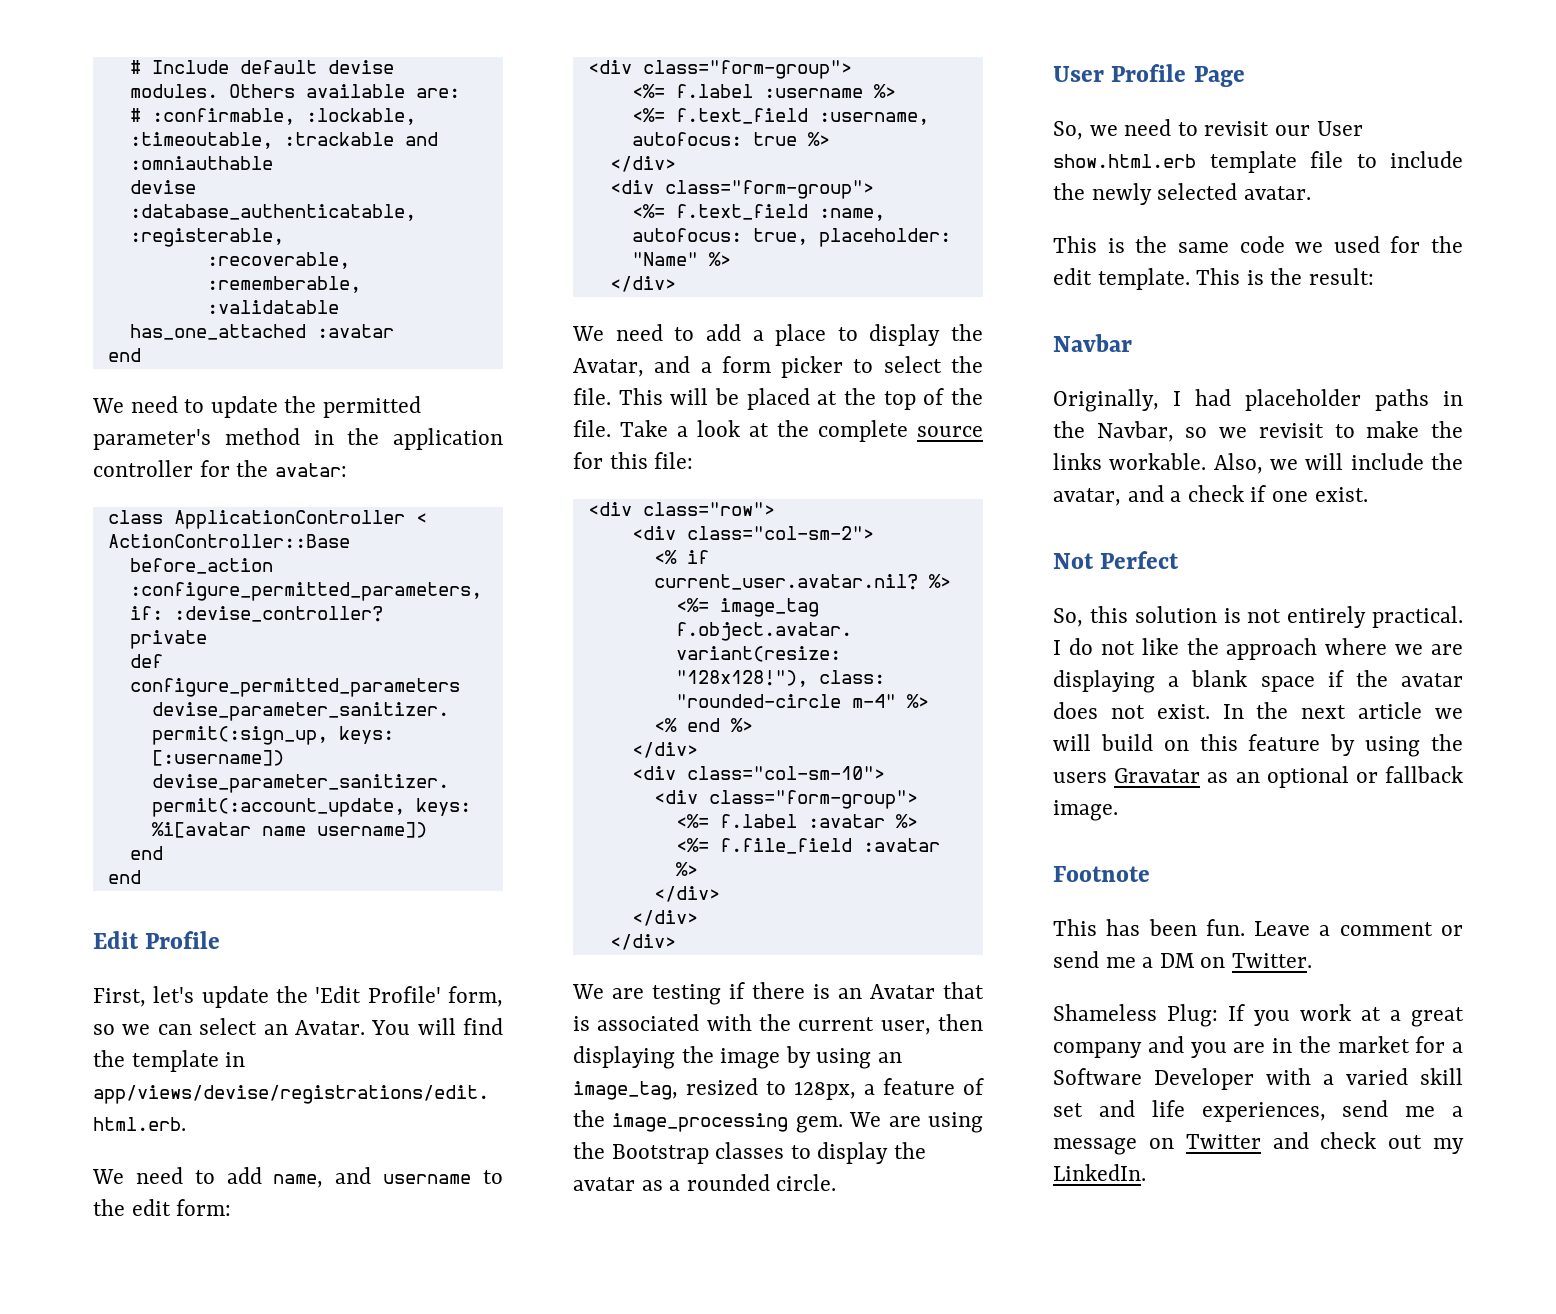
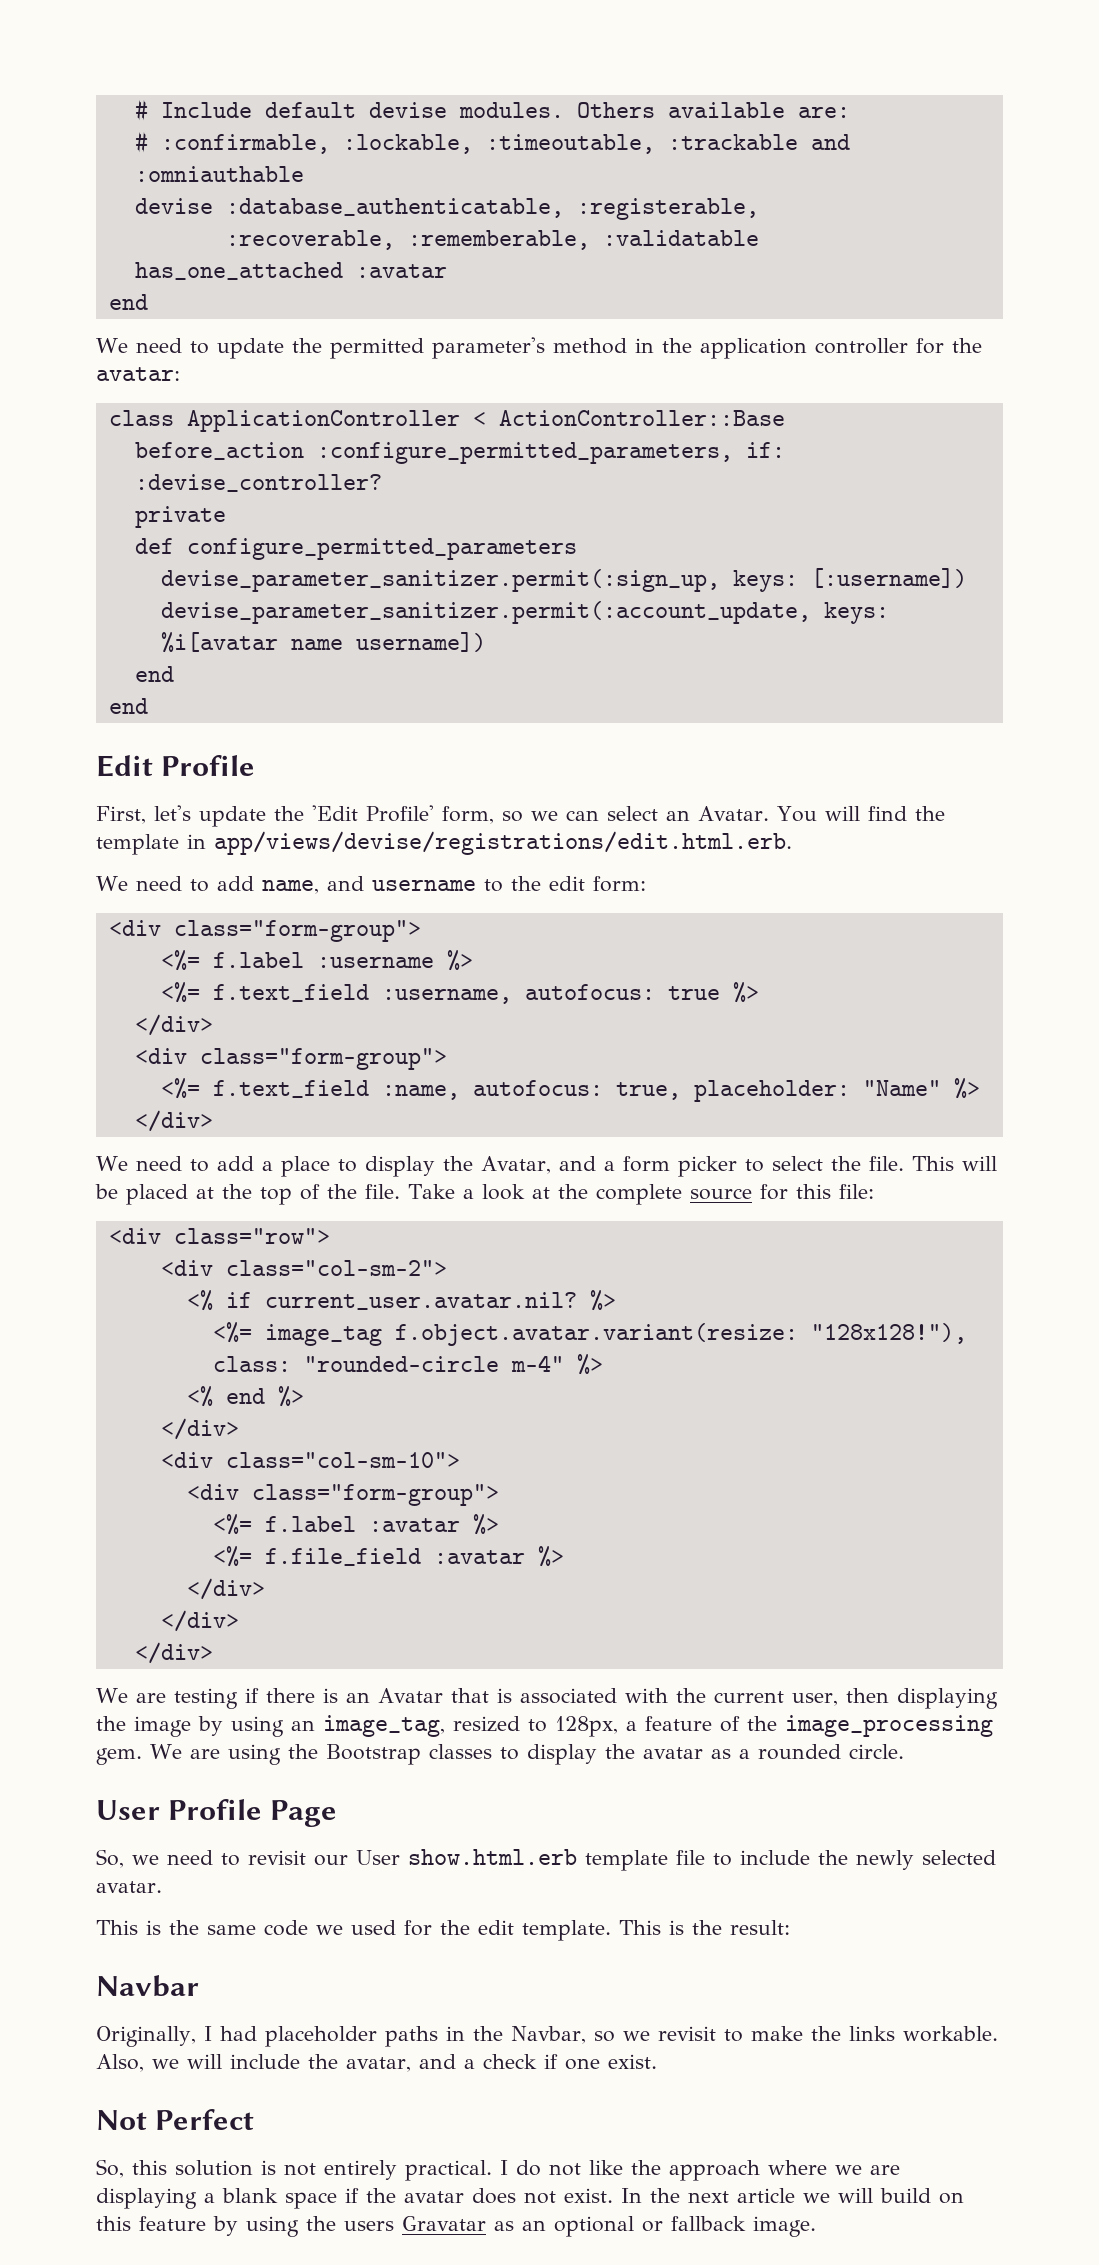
[1053,866,1150,882] [1053,919,1463,936] [1053,951,1313,968] [1053,1004,1464,1027] [1053,1036,1463,1058] [1053,1068,1463,1090] [1053,1100,1463,1122] [1053,1132,1464,1155] [1053,1164,1146,1181] // Footnote // This has been fun. Leave a comment or send me a DM on Twitter. // Shameless Plug: If you work at a great company and you are in the market for a Software Developer with a varied skill set and life experiences, send me a message on Twitter and check out my LinkedIn. -> (816, 2226) none

